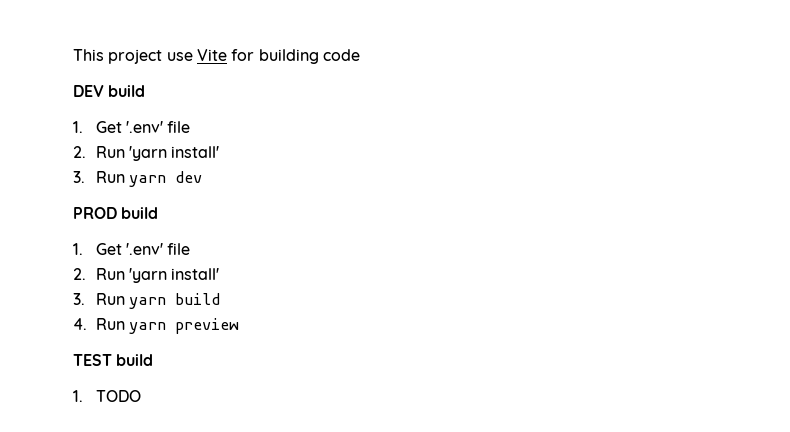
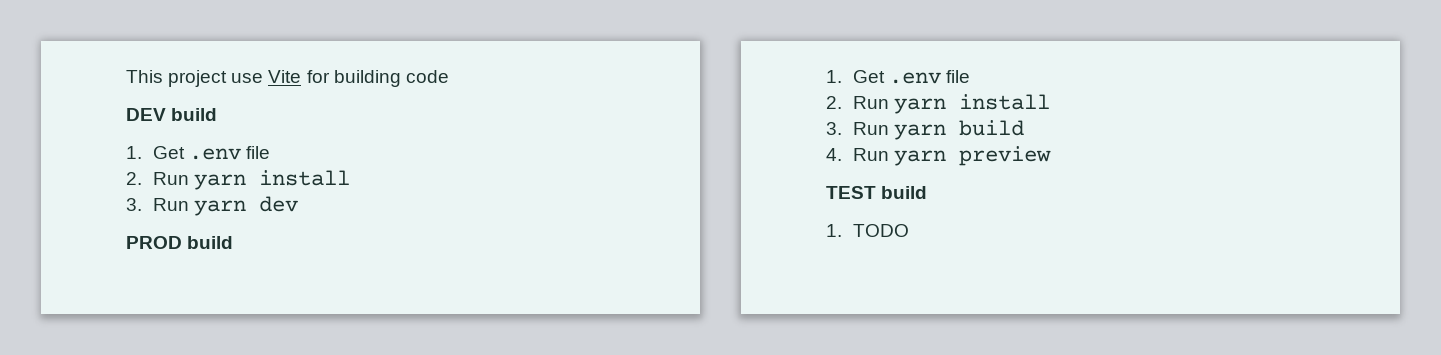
[125,121,191,133] [73,146,220,161] '.env' file // 2. Run 'yarn install' -> [189,146,271,160] [126,170,351,190] .env file // 2. Run yarn install
[125,243,191,255] [73,268,220,283] '.env' file // 2. Run 'yarn install' -> [889,70,971,84] [826,94,1051,114] .env file // 2. Run yarn install

